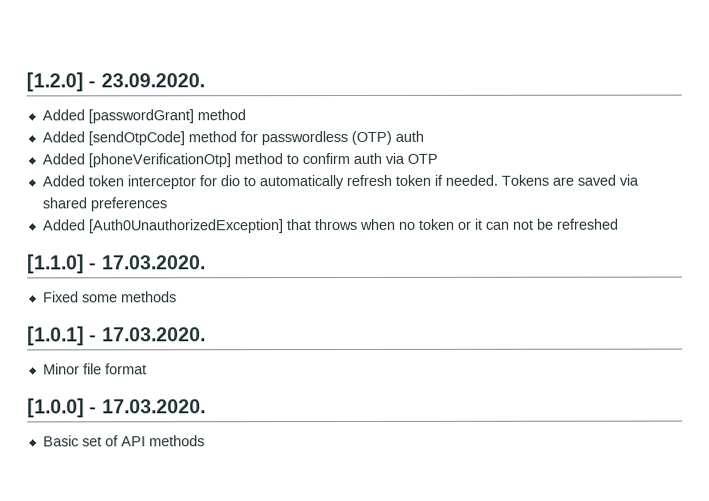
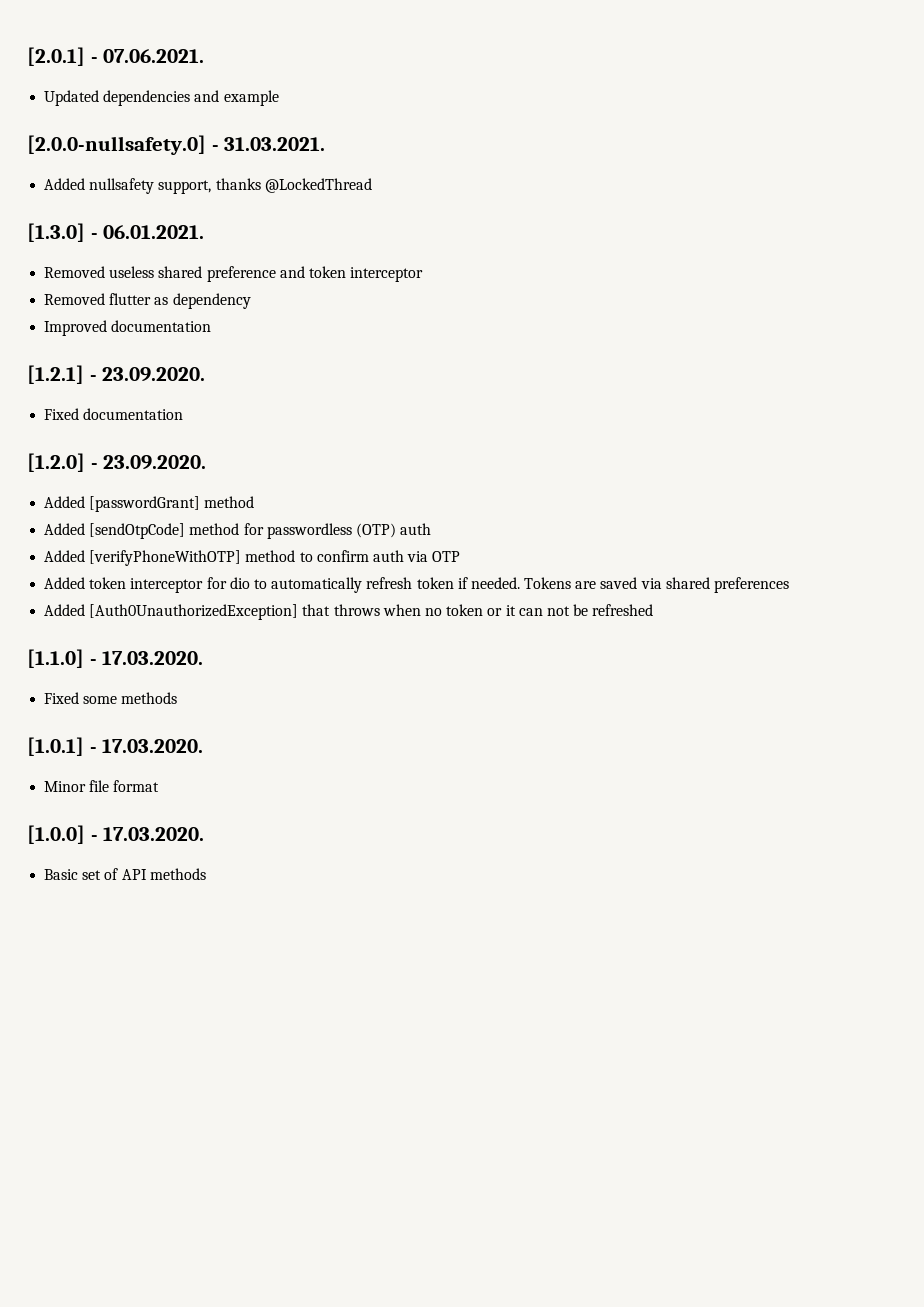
(26, 82) none -> [27,47,205,66] [44,90,279,106] [27,135,326,155] [44,178,372,194] [27,223,205,242] [44,266,424,282] [44,293,251,309] [44,320,212,336] [27,365,206,384] [44,408,184,420] [2.0.1] - 07.06.2021. // Updated dependencies and example // [2.0.0-nullsafety.0] - 31.03.2021. // Added nullsafety support, thanks @LockedThread // [1.3.0] - 06.01.2021. // Removed useless shared preference and token interceptor // Removed flutter as dependency // Improved documentation // [1.2.1] - 23.09.2020. // Fixed documentation //
[87,153,231,168] [phoneVerificationOtp] -> [89,550,242,566] [verifyPhoneWithOTP]

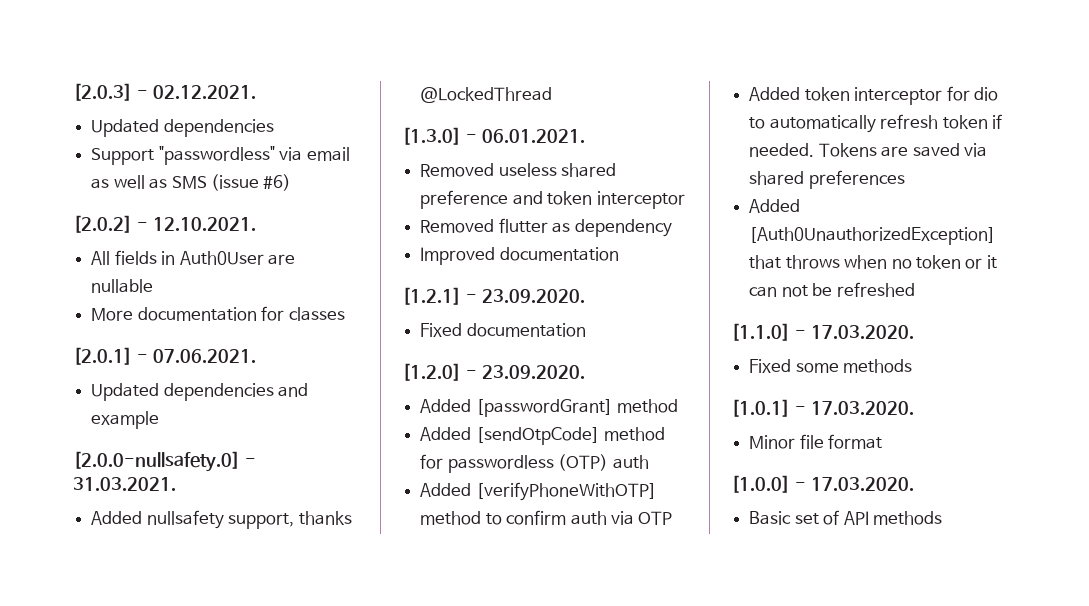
(27, 56) none -> [73,83,256,101] [91,119,274,137] [91,146,350,165] [91,174,292,191] [73,215,256,233] [91,250,295,265] [91,279,154,293] [91,306,345,321] [2.0.3] - 02.12.2021. // Updated dependencies // Support "passwordless" via email as well as SMS (issue #6) // [2.0.2] - 12.10.2021. // All fields in Auth0User are nullable // More documentation for classes //

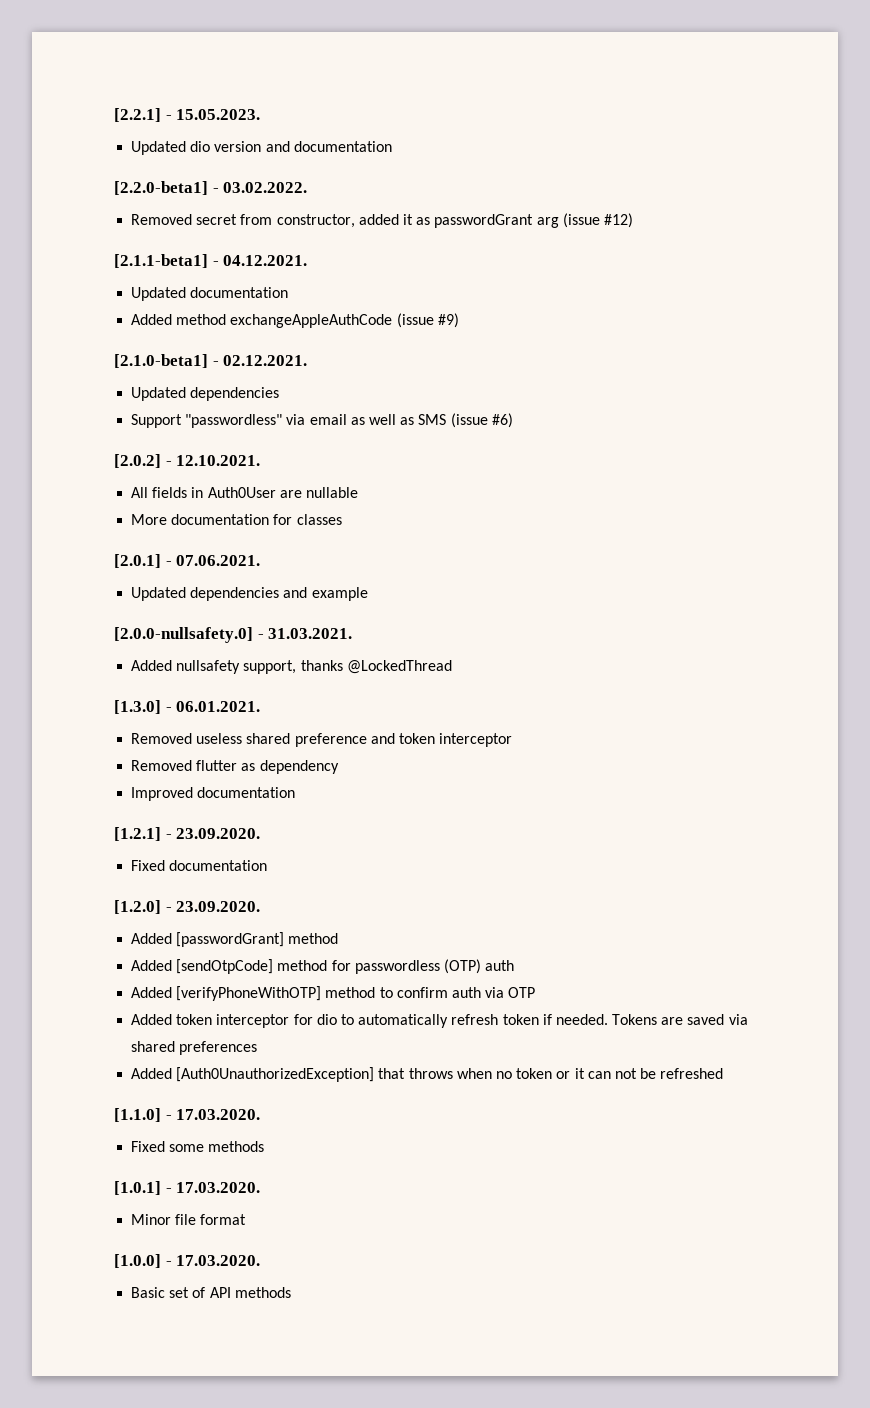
[73,83,132,101] [2.0.3] -> [114,108,261,122] [131,141,392,155] [114,181,308,195] [131,213,633,228] [114,254,308,268] [131,287,289,301] [131,313,459,328] [114,354,208,368] [2.2.1] - 15.05.2023. // Updated dio version and documentation // [2.2.0-beta1] - 03.02.2022. // Removed secret from constructor, added it as passwordGrant arg (issue #12) // [2.1.1-beta1] - 04.12.2021. // Updated documentation // Added method exchangeAppleAuthCode (issue #9) // [2.1.0-beta1]

